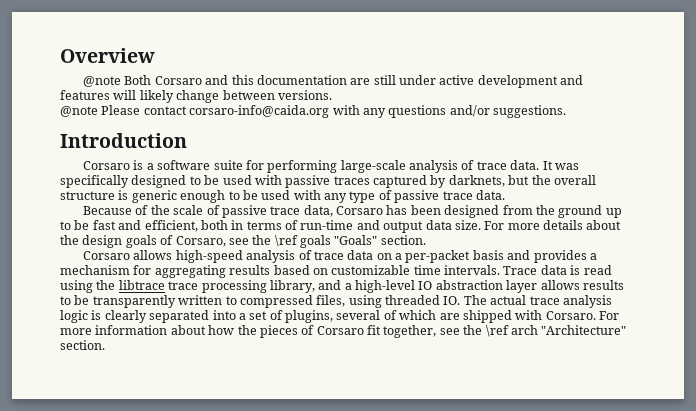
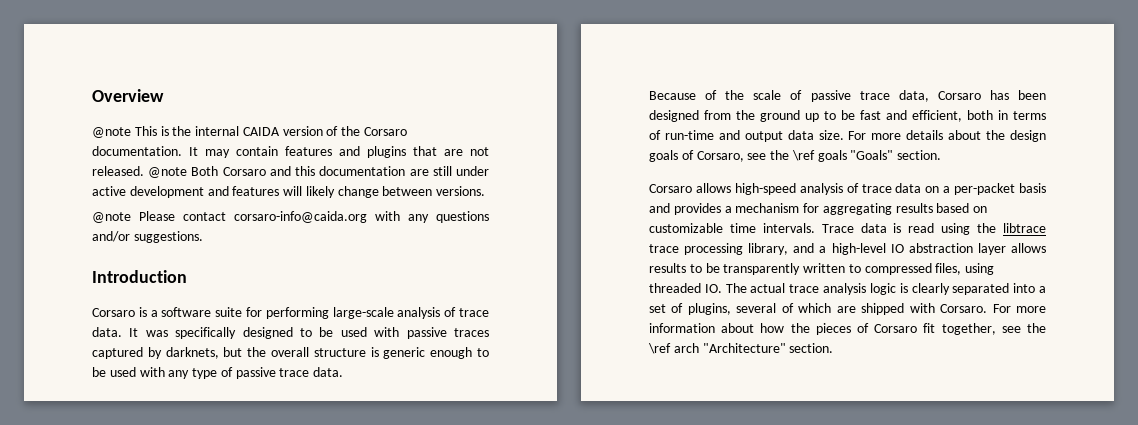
(122, 81) none -> [134,126,408,136] [92,146,489,158] [92,166,188,178] This is the internal CAIDA version of the Corsaro documentation. It may contain features and plugins that are not released. @note

